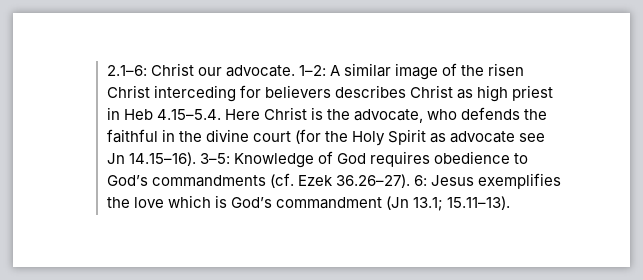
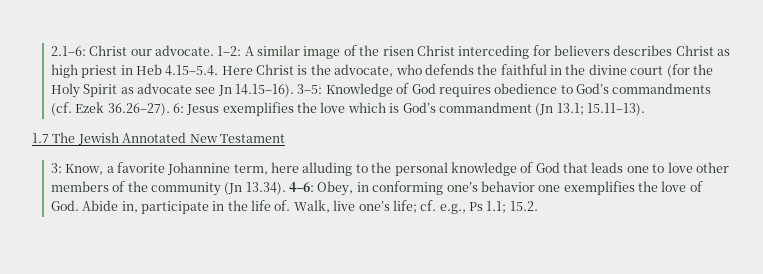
(510, 203) none -> [32,132,285,145] [50,162,729,176] [50,181,703,196] [50,200,538,214] // 1.7 The Jewish Annotated New Testament // 3: Know, a favorite Johannine term, here alluding to the personal knowledge of God that leads one to love other members of the community (Jn 13.34). 4–6: Obey, in conforming one’s behavior one exemplifies the love of God. Abide in, participate in the life of. Walk, live one’s life; cf. e.g., Ps 1.1; 15.2.

